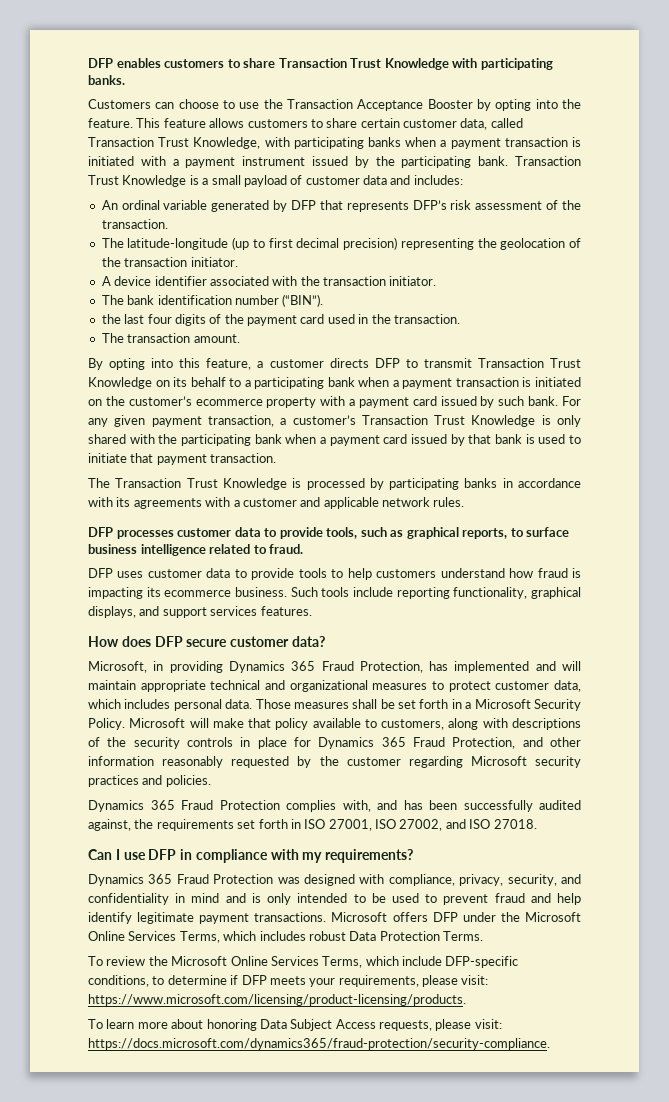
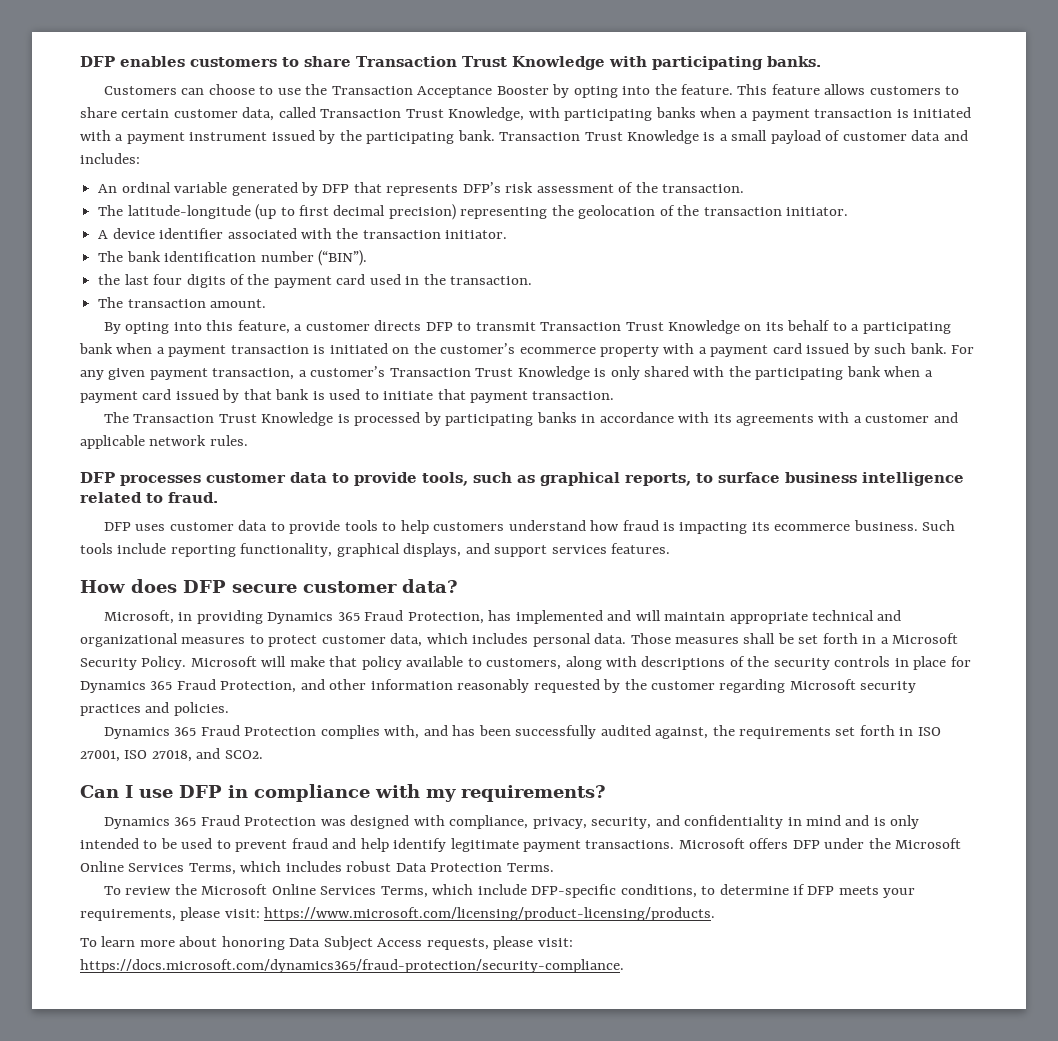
[399,819,537,831] 27002, and ISO 27018. -> [151,748,263,762] 27018, and SCO2.

